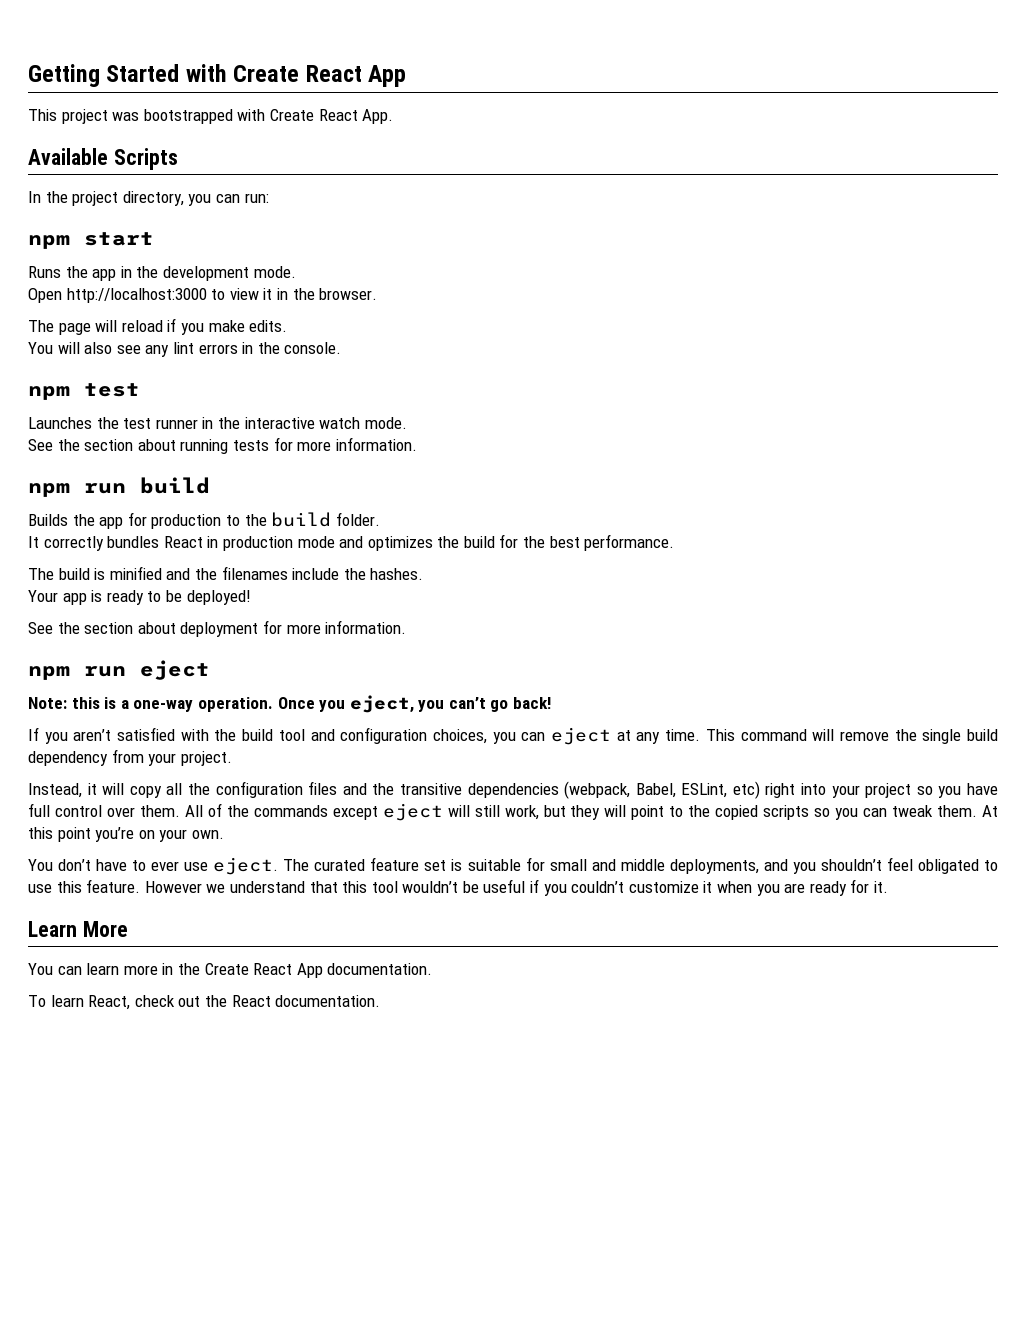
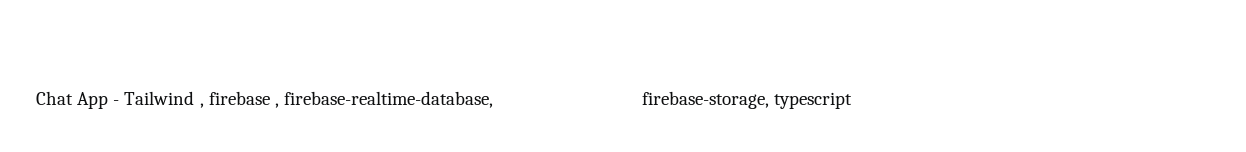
[28,64,407,87] [28,109,394,124] [28,148,178,170] [28,191,269,206] [28,232,154,249] [28,266,296,281] [28,288,378,303] [28,318,288,335] [28,342,342,357] [28,383,140,400] [28,417,407,429] [28,437,417,454] [28,477,210,497] [28,512,380,529] [28,534,675,551] [28,566,424,580] [28,590,251,605] [28,620,407,637] [28,660,210,680] [28,695,552,713] [28,727,998,745] [28,749,232,766] [28,781,999,799] [28,803,998,821] [28,827,224,842] [28,857,998,875] [28,879,888,896] [28,921,128,937] [28,963,433,978] [28,995,381,1010] Getting Started with Create React App // This project was bootstrapped with Create React App. // Available Scripts // In the project directory, you can run: // npm start // Runs the app in the development mode. // Open http://localhost:3000 to view it in the browser. // The page will reload if you make edits. // You will also see any lint errors in the console. // npm test // Launches the test runner in the interactive watch mode. // See the section about running tests for more information. // npm run build // Builds the app for production to the build folder. // It correctly bundles React in production mode and optimizes the build for the best performance. // The build is minified and the filenames include the hashes. // Your app is ready to be deployed! // See the section about deployment for more information. // npm run eject // Note: this is a one-way operation. Once you eject, you can’t go back! // If you aren’t satisfied with the build tool and configuration choices, you can eject at any time. This command will remove the single build dependency from your project. // Instead, it will copy all the configuration files and the transitive dependencies (webpack, Babel, ESLint, etc) right into your project so you have full control over them. All of the commands except eject will still work, but they will point to the copied scripts so you can tweak them. At this point you’re on your own. // You don’t have to ever use eject. The curated feature set is suitable for small and middle deployments, and you shouldn’t feel obligated to use this feature. However we understand that this tool wouldn’t be useful if you couldn’t customize it when you are ready for it. // Learn More // You can learn more in the Create React App documentation. // To learn React, check out the React documentation. -> [36,91,853,109] Chat App - Tailwind , firebase , firebase-realtime-database, firebase-storage, typescript

